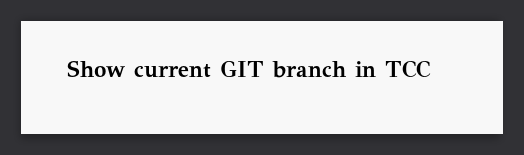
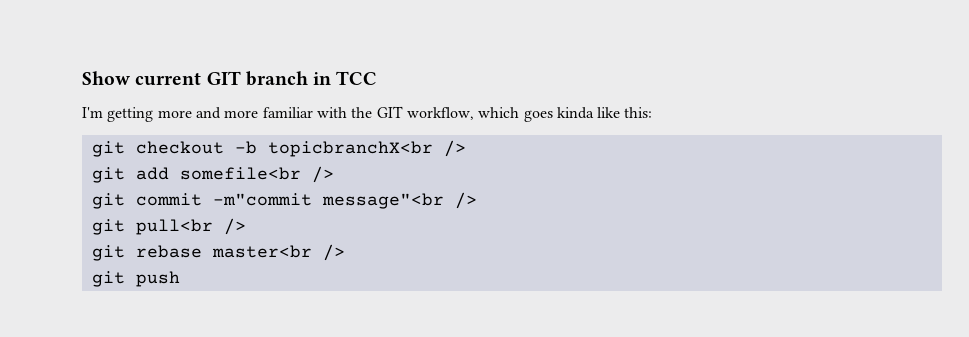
(431, 69) none -> [82,106,653,122] [91,140,466,157] [91,166,334,183] [91,192,477,209] [91,218,246,235] [91,244,345,261] [91,271,180,287] // I'm getting more and more familiar with the GIT workflow, which goes kinda like this: // git checkout -b topicbranchX<br /> // git add somefile<br /> // git commit -m"commit message"<br /> // git pull<br /> // git rebase master<br /> // git push

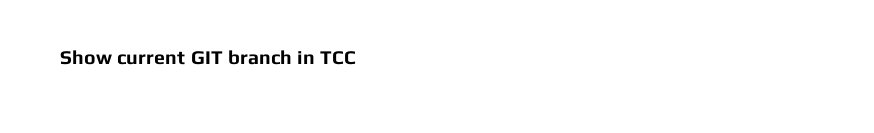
[82,106,653,122] [91,140,466,157] [91,166,334,183] [91,192,477,209] [91,218,246,235] [91,244,345,261] [91,271,180,287] // I'm getting more and more familiar with the GIT workflow, which goes kinda like this: // git checkout -b topicbranchX<br /> // git add somefile<br /> // git commit -m"commit message"<br /> // git pull<br /> // git rebase master<br /> // git push -> (357, 58) none

